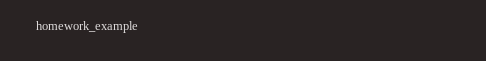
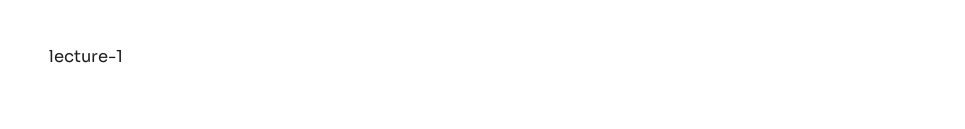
[36,21,138,33] homework_example -> [49,49,123,63] lecture-1

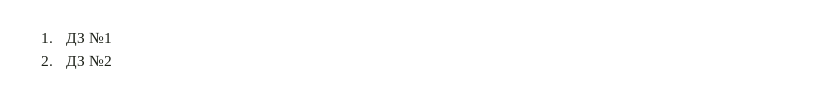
[49,49,123,63] lecture-1 -> [41,32,112,46] [41,55,112,69] 1. ДЗ №1 // 2. ДЗ №2

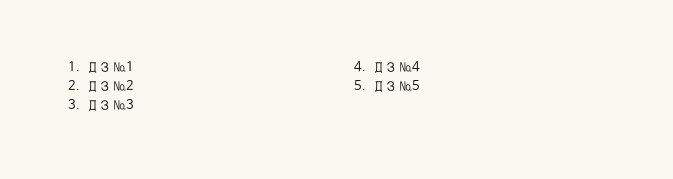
(112, 60) none -> [68,99,135,111] [354,61,421,73] [354,80,421,92] // 3. ДЗ №3 // 4. ДЗ №4 // 5. ДЗ №5

